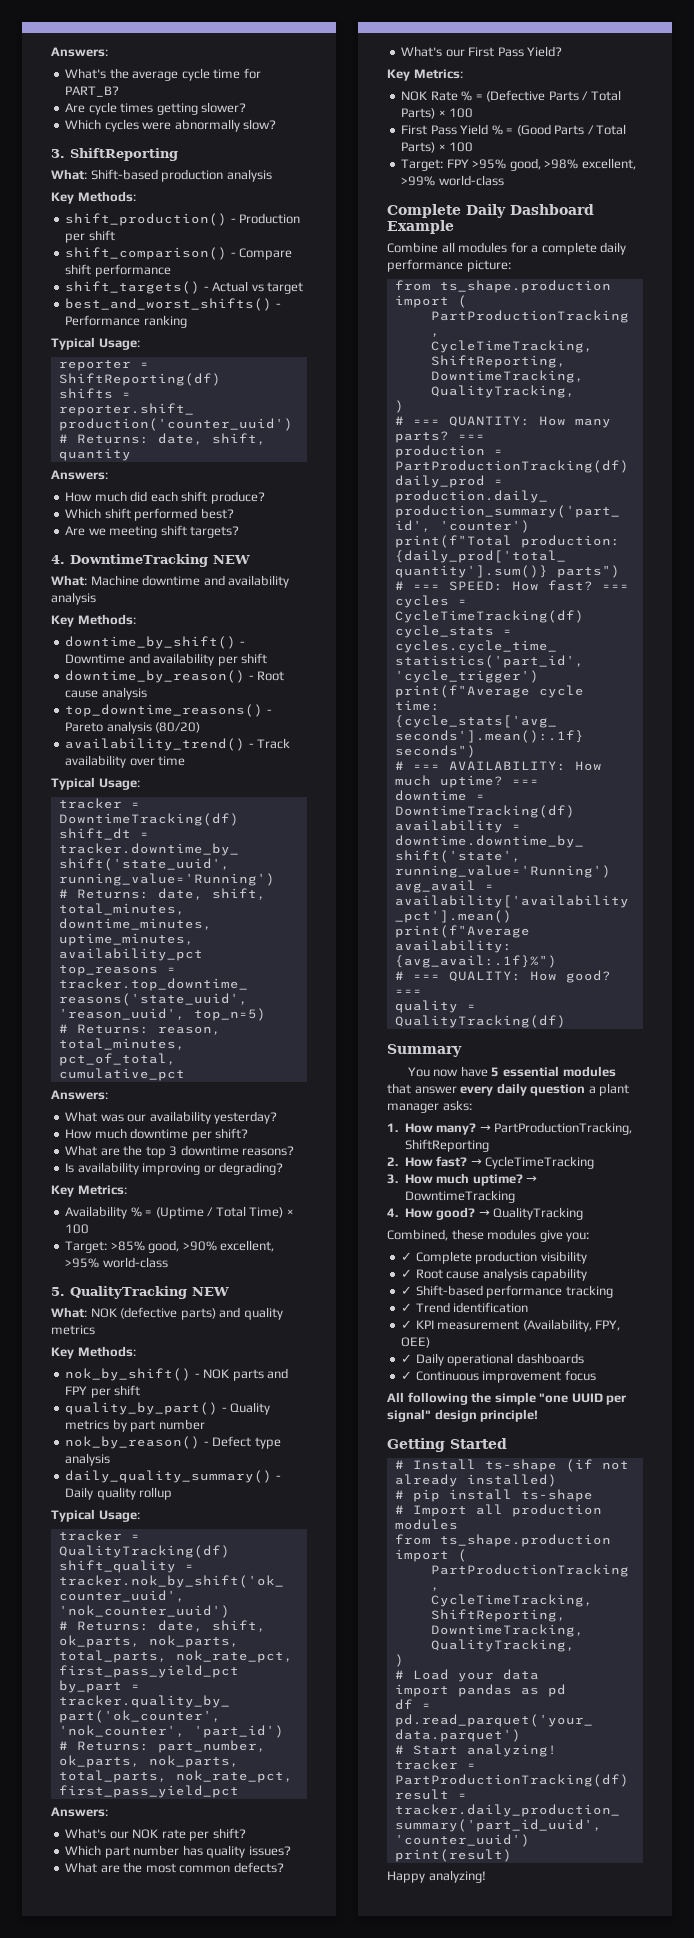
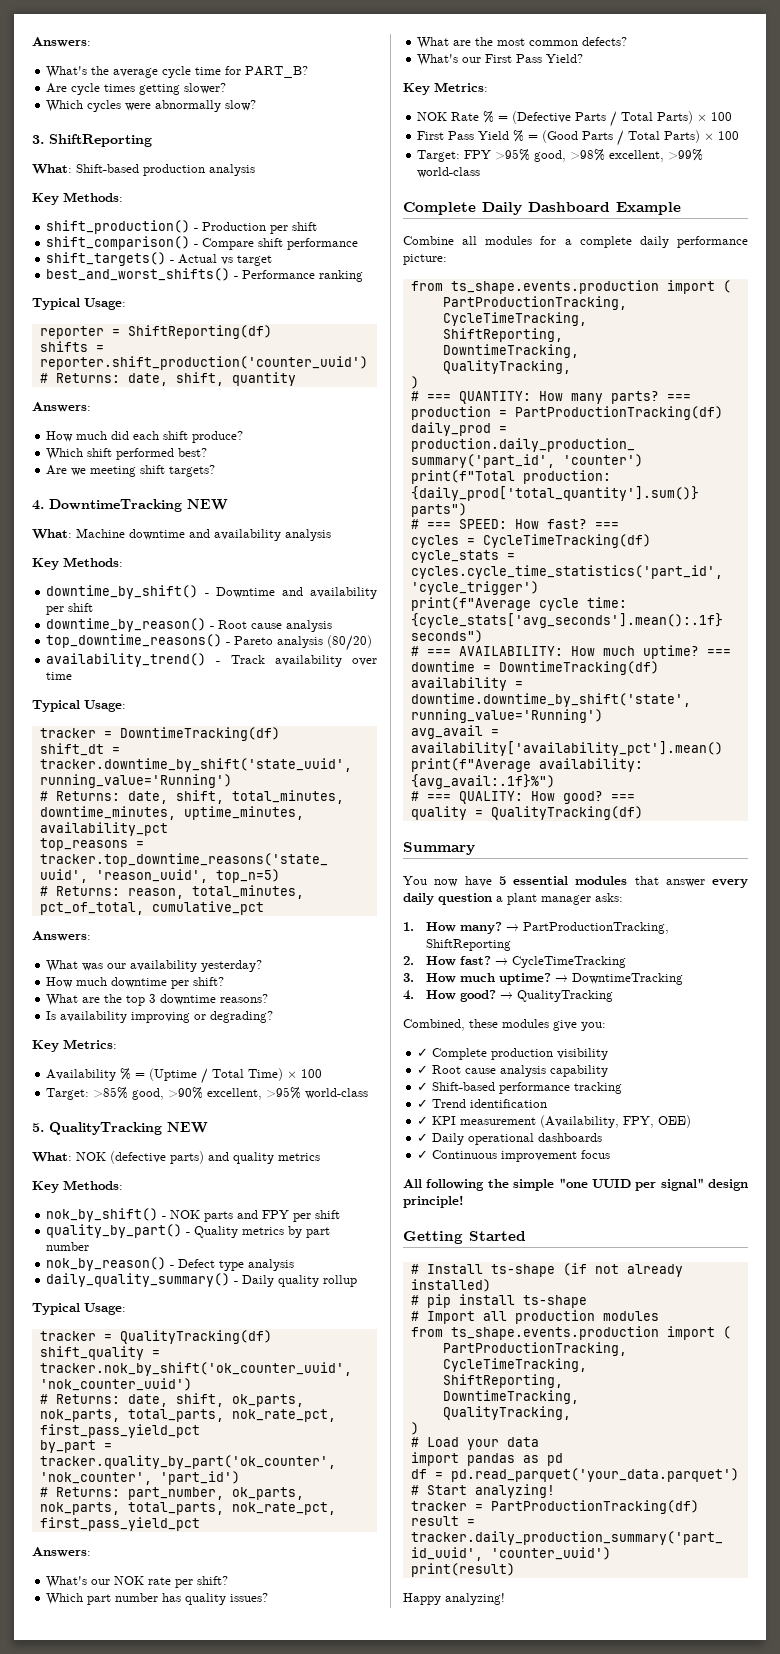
[439,280,611,293] ts_shape.production -> [450,280,659,294] ts_shape.events.production
[439,1534,611,1547] ts_shape.production -> [450,1326,659,1340] ts_shape.events.production

